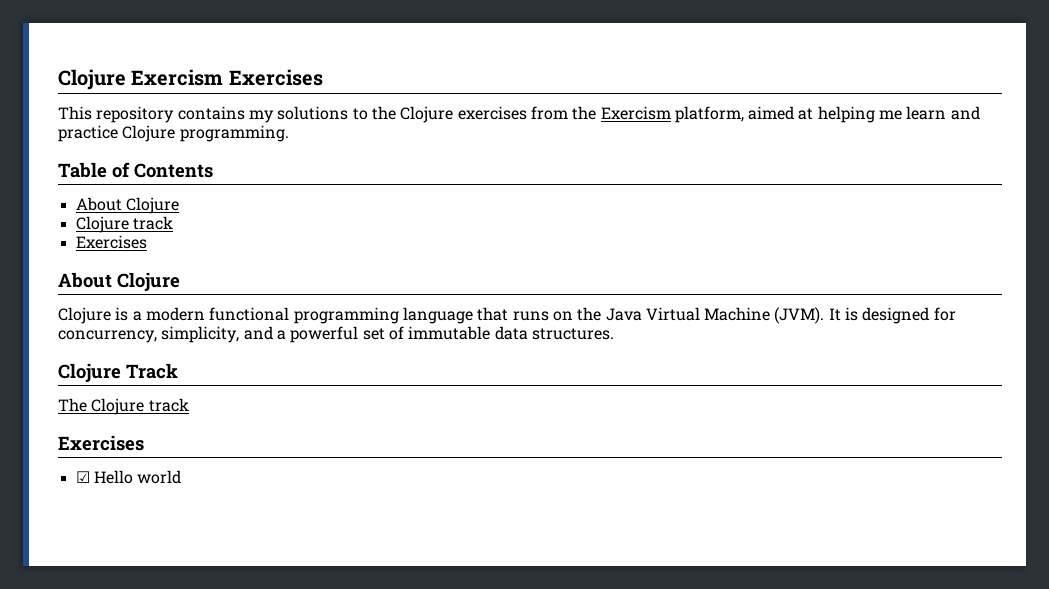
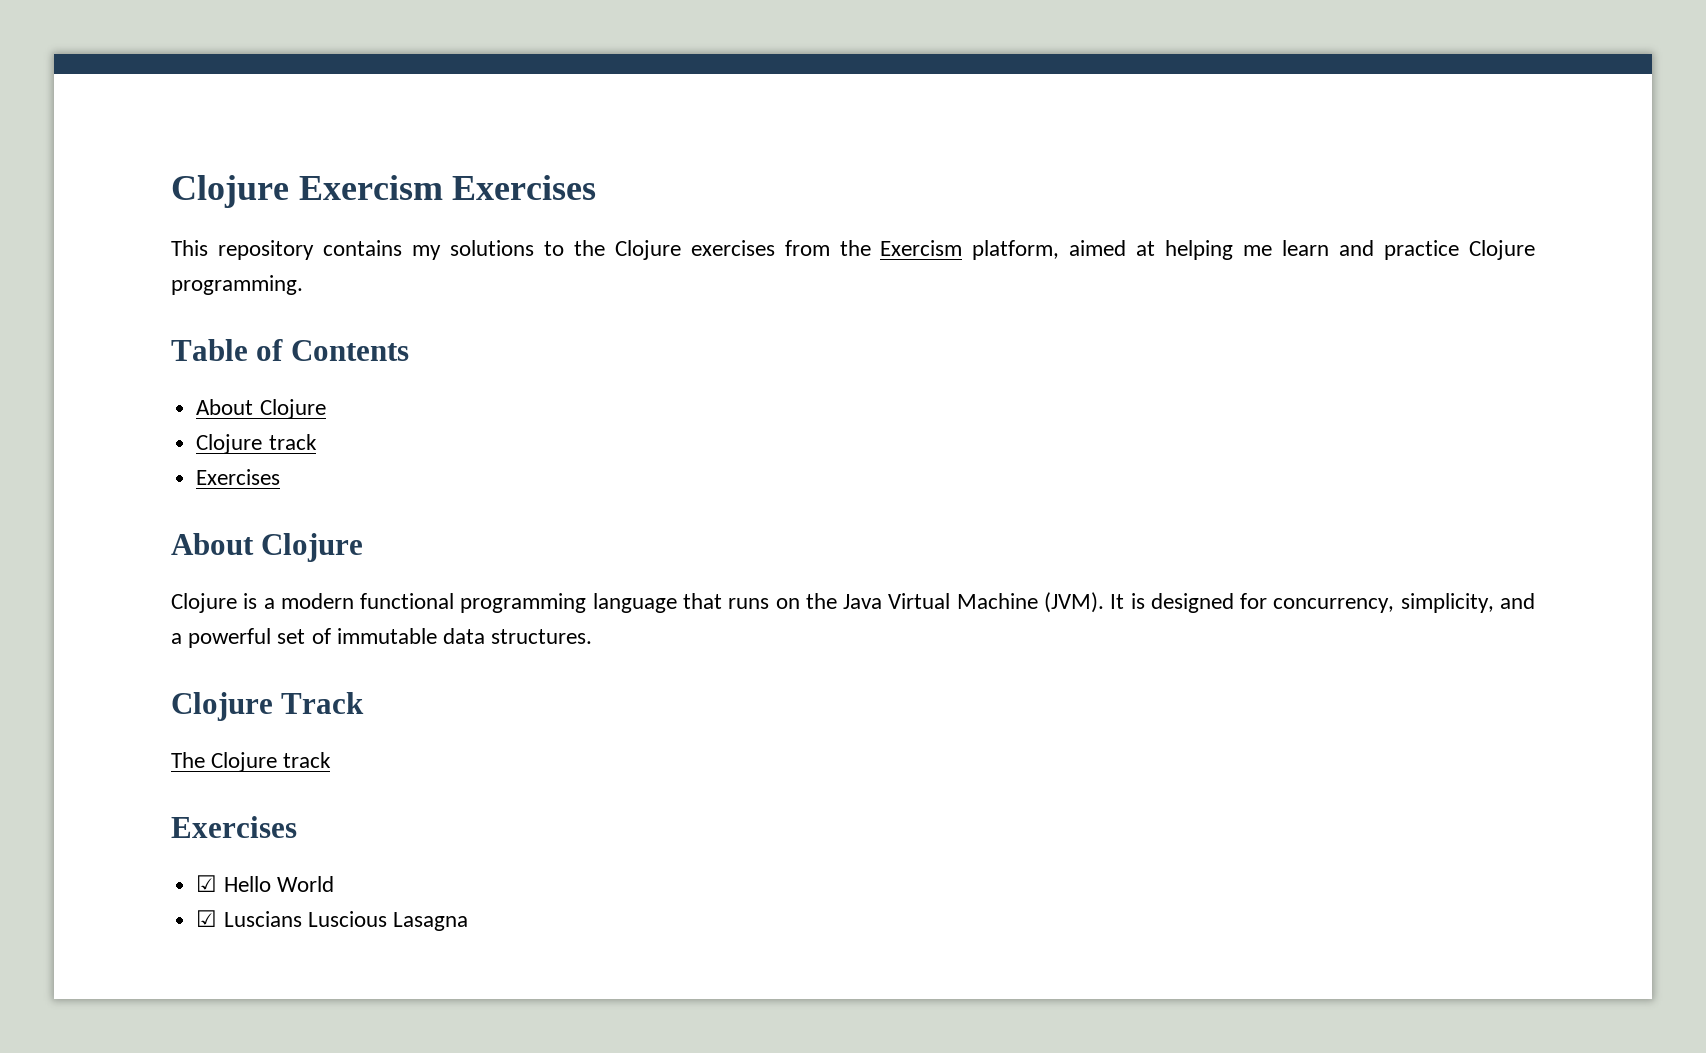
[137,470,182,484] world -> [276,876,334,892] [196,910,468,931] World // ☑ Luscians Luscious Lasagna

